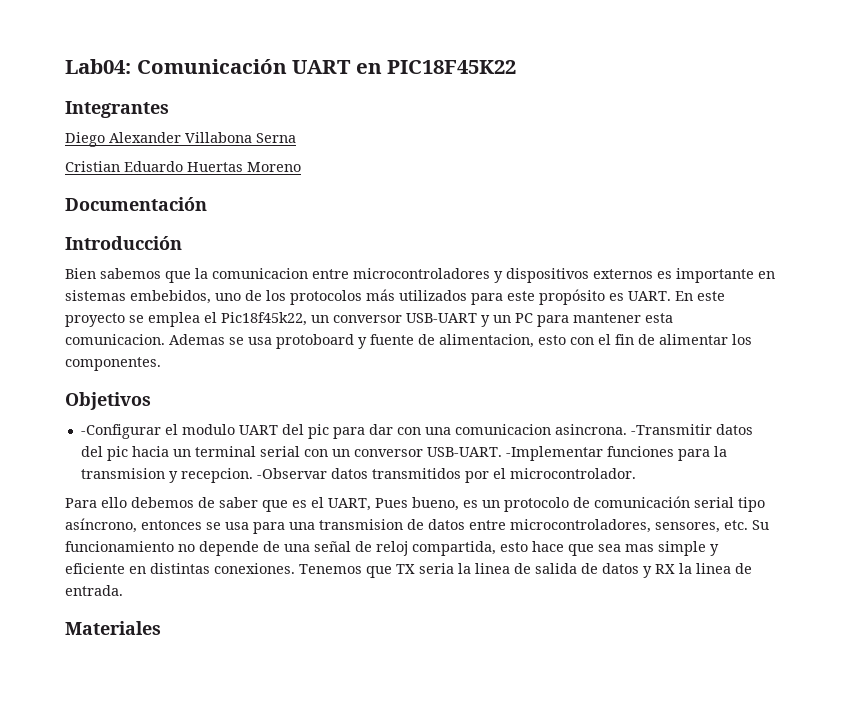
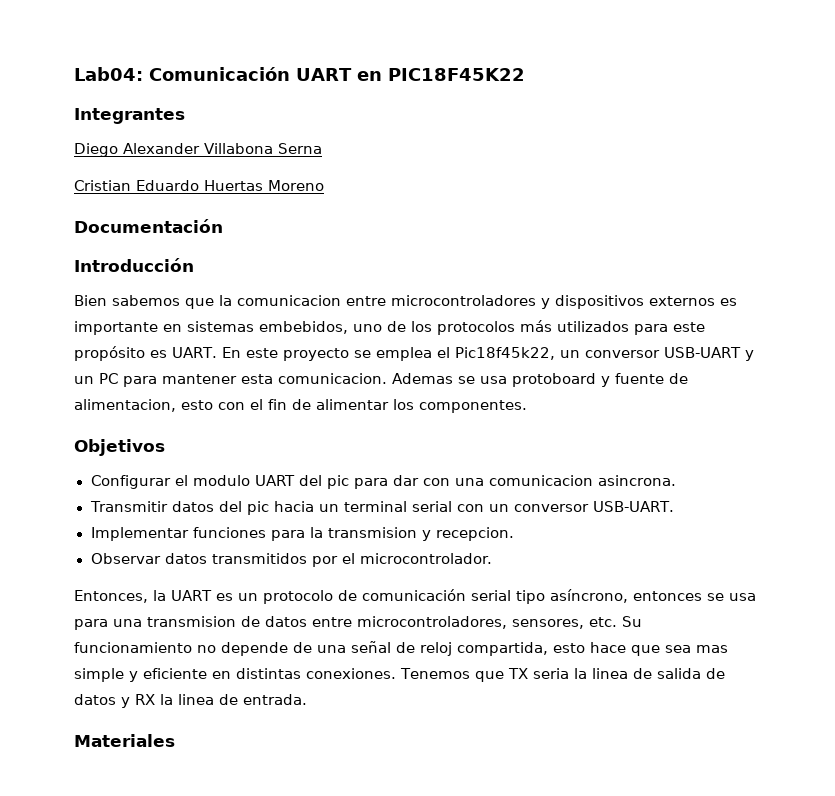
[80,424,161,439] -Configurar -> [90,475,171,489] Configurar
[630,424,712,435] -Transmitir -> [89,501,169,512] // Transmitir
[505,446,603,461] -Implementar -> [90,527,189,541] // Implementar
[256,468,327,479] -Observar -> [90,553,161,564] // Observar
[65,497,459,512] Para ello debemos de saber que es el UART, Pues bueno, -> [74,590,212,603] Entonces, la UART

